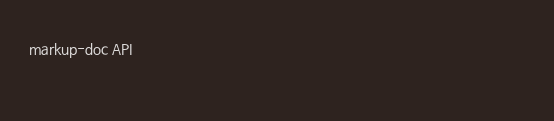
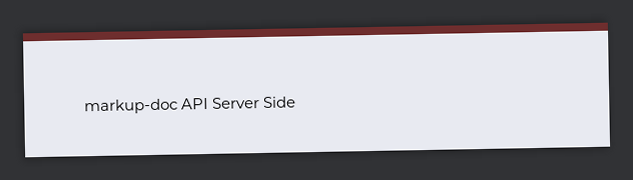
(132, 49) none -> [212,96,297,109] Server Side

